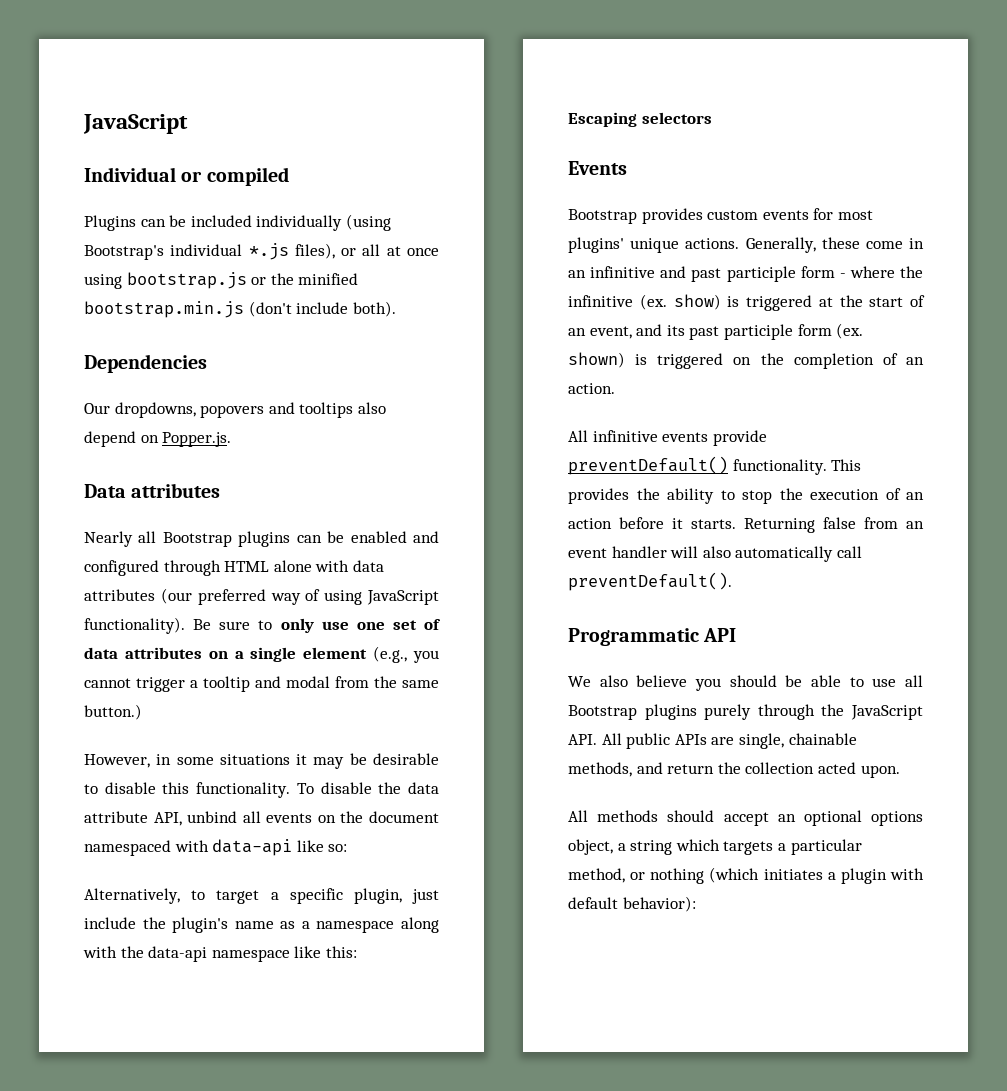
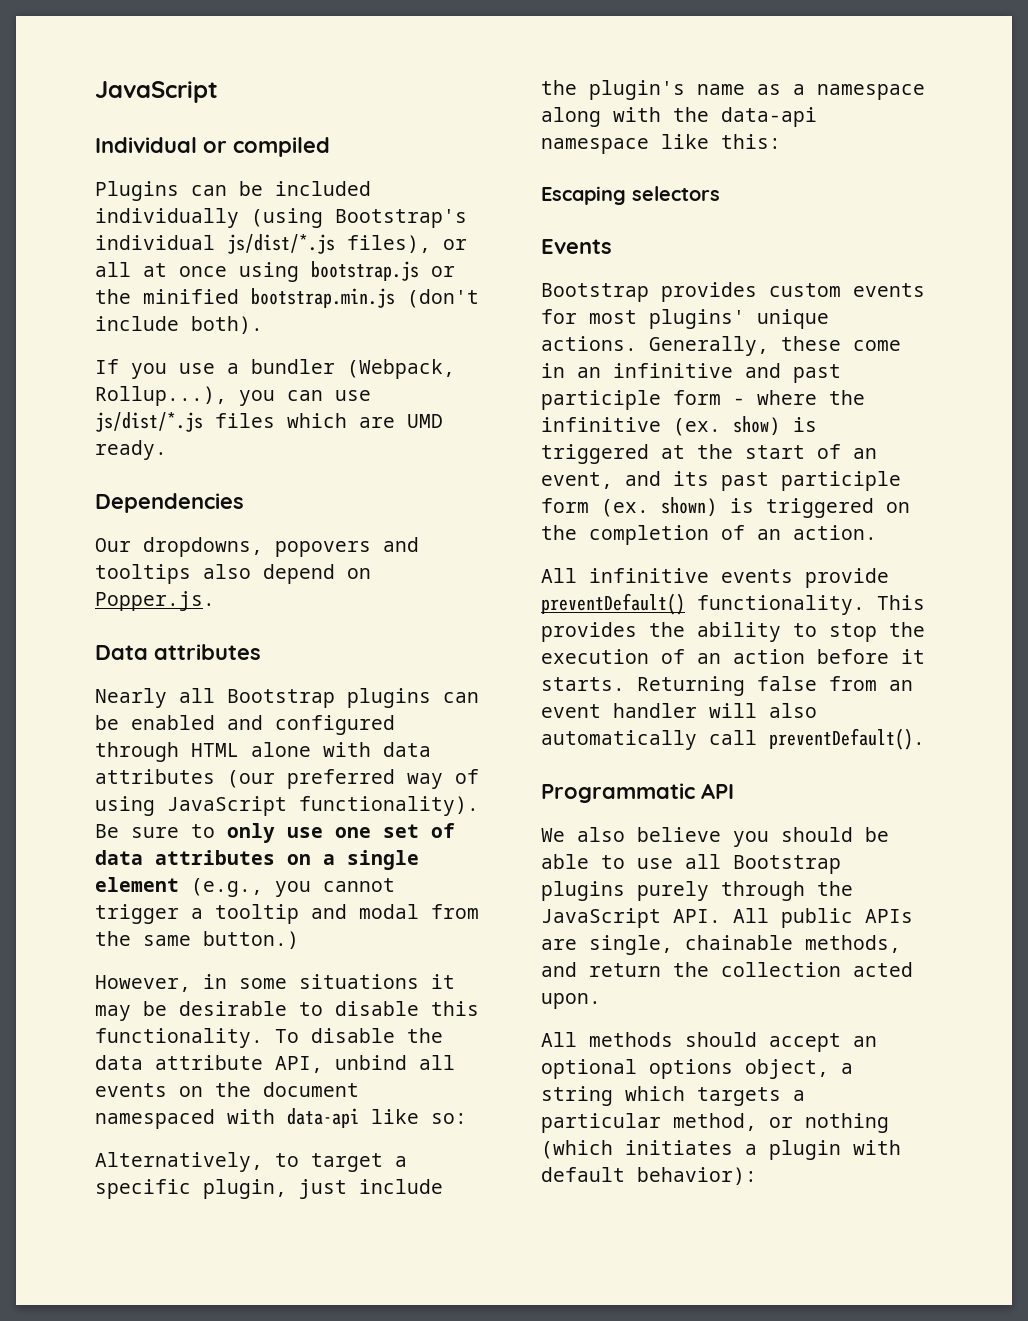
[248,243,289,260] *.js -> [227,234,335,254] js/dist/*.js
(396, 309) none -> [95,359,455,379] [95,386,371,406] [95,412,443,432] [95,440,167,460] // If you use a bundler (Webpack, Rollup...), you can use js/dist/*.js files which are UMD ready.

